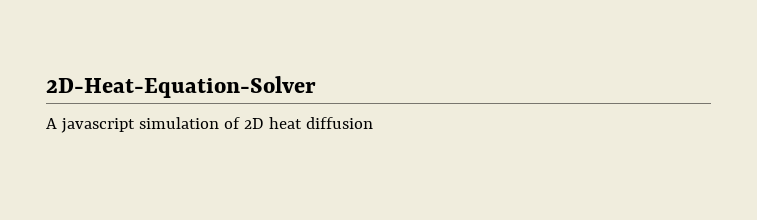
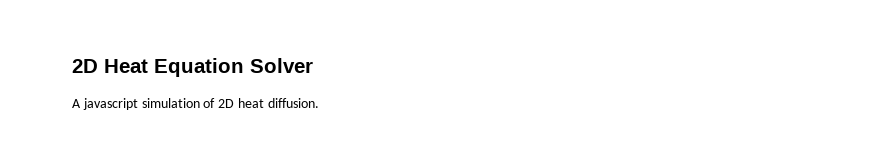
[46,76,316,98] 2D-Heat-Equation-Solver -> [72,58,313,77] 2D Heat Equation Solver
[305,117,373,129] diffusion -> [267,98,319,108] diffusion.

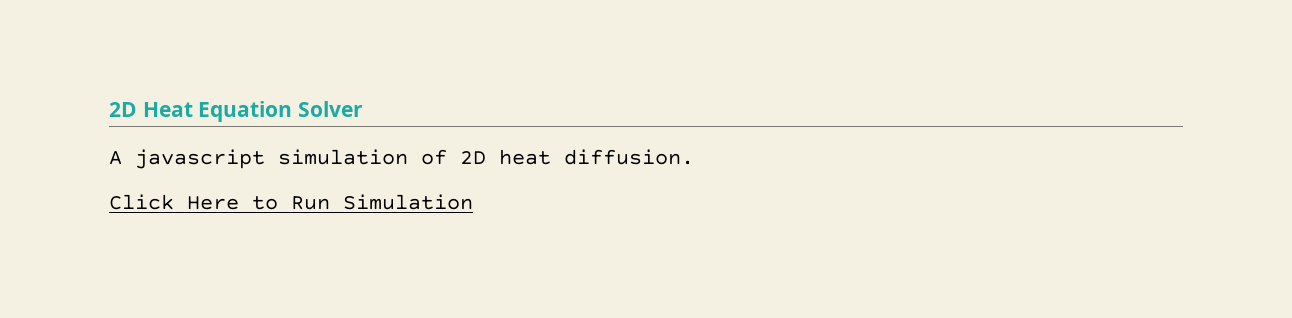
(319, 103) none -> [109,194,473,210] // Click Here to Run Simulation

